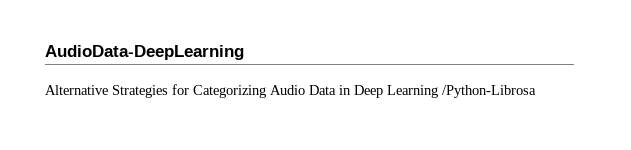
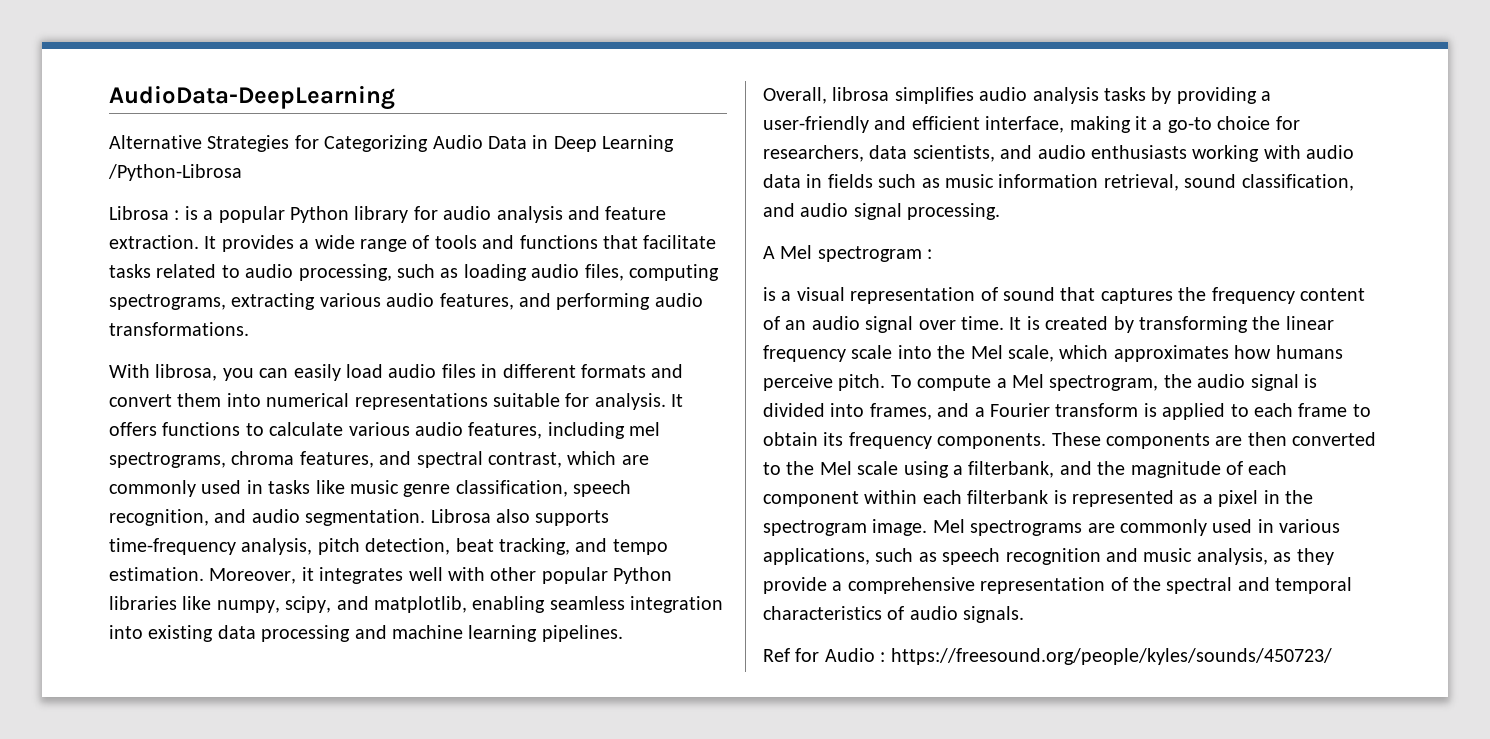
(536, 91) none -> [109,206,667,223] [109,235,717,252] [109,264,719,281] [109,293,703,310] [109,322,249,336] [109,364,684,381] [109,393,684,410] [109,422,661,439] [109,451,649,468] [109,480,632,497] [109,509,610,526] [109,538,668,555] [109,567,673,584] [109,596,724,613] [109,625,623,642] [763,87,1272,104] [763,116,1300,133] [763,145,1355,162] [763,174,1354,191] [763,203,1001,220] [763,245,933,262] [763,287,1365,304] [763,316,1334,333] [763,345,1343,362] [763,374,1317,391] [763,403,1371,420] [763,432,1377,449] [763,461,1288,478] [763,490,1313,507] [763,519,1341,536] [763,548,1334,565] [763,577,1353,594] [763,606,1025,623] [763,648,1332,665] // Librosa : is a popular Python library for audio analysis and feature extraction. It provides a wide range of tools and functions that facilitate tasks related to audio processing, such as loading audio files, computing spectrograms, extracting various audio features, and performing audio transformations. // With librosa, you can easily load audio files in different formats and convert them into numerical representations suitable for analysis. It offers functions to calculate various audio features, including mel spectrograms, chroma features, and spectral contrast, which are commonly used in tasks like music genre classification, speech recognition, and audio segmentation. Librosa also supports time-frequency analysis, pitch detection, beat tracking, and tempo estimation. Moreover, it integrates well with other popular Python libraries like numpy, scipy, and matplotlib, enabling seamless integration into existing data processing and machine learning pipelines. // Overall, librosa simplifies audio analysis tasks by providing a user-friendly and efficient interface, making it a go-to choice for researchers, data scientists, and audio enthusiasts working with audio data in fields such as music information retrieval, sound classification, and audio signal processing. // A Mel spectrogram : // is a visual representation of sound that captures the frequency content of an audio signal over time. It is created by transforming the linear frequency scale into the Mel scale, which approximates how humans perceive pitch. To compute a Mel spectrogram, the audio signal is divided into frames, and a Fourier transform is applied to each frame to obtain its frequency components. These components are then converted to the Mel scale using a filterbank, and the magnitude of each component within each filterbank is represented as a pixel in the spectrogram image. Mel spectrograms are commonly used in various applications, such as speech recognition and music analysis, as they provide a comprehensive representation of the spectral and temporal characteristics of audio signals. // Ref for Audio : https://freesound.org/people/kyles/sounds/450723/

